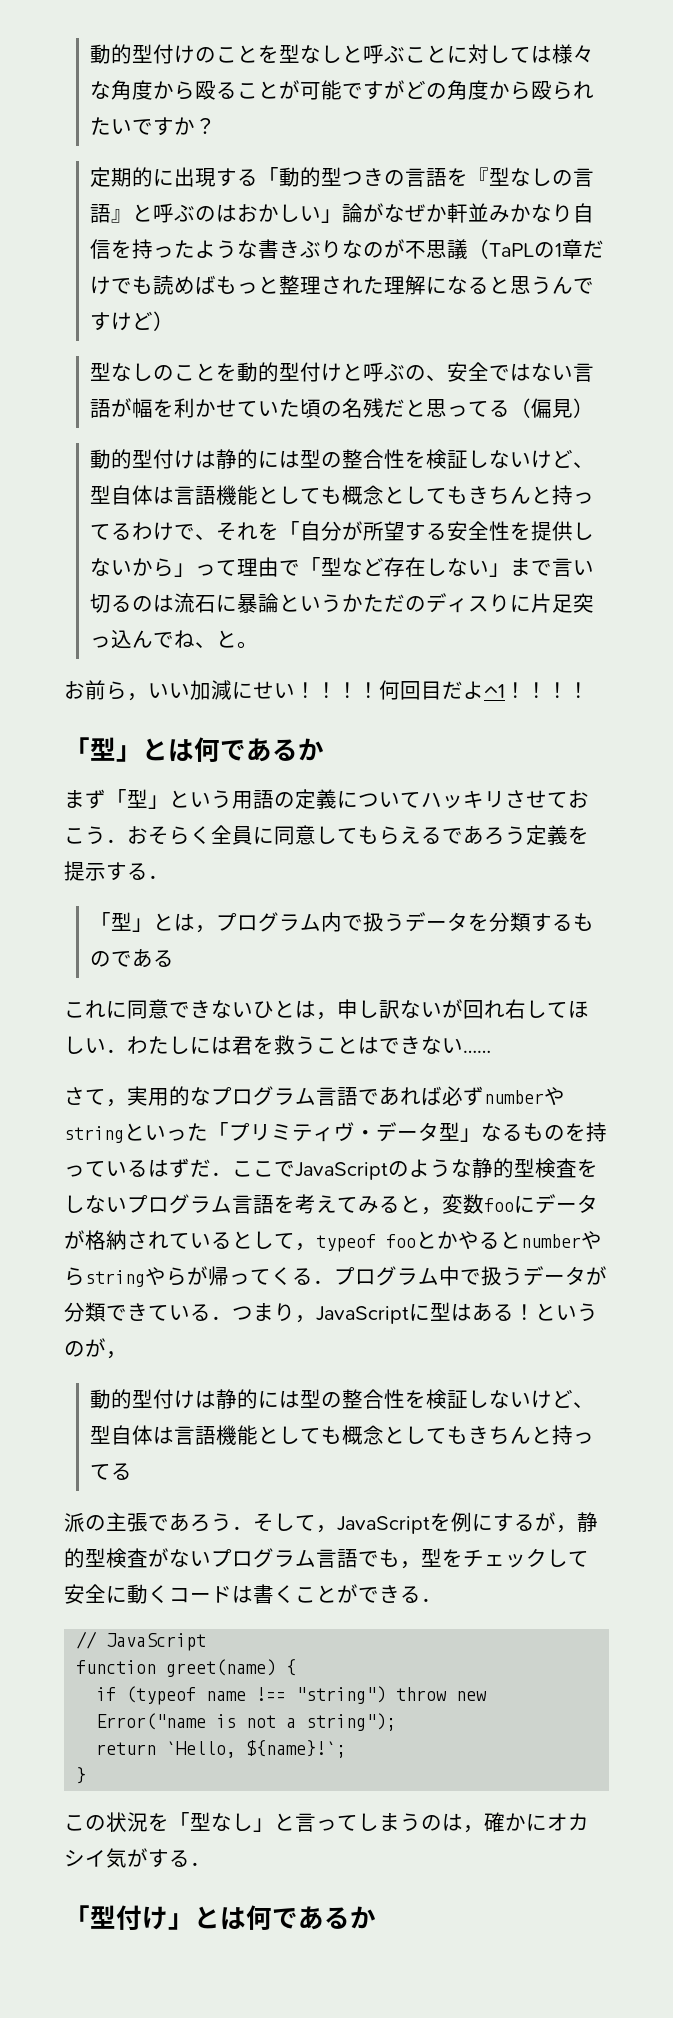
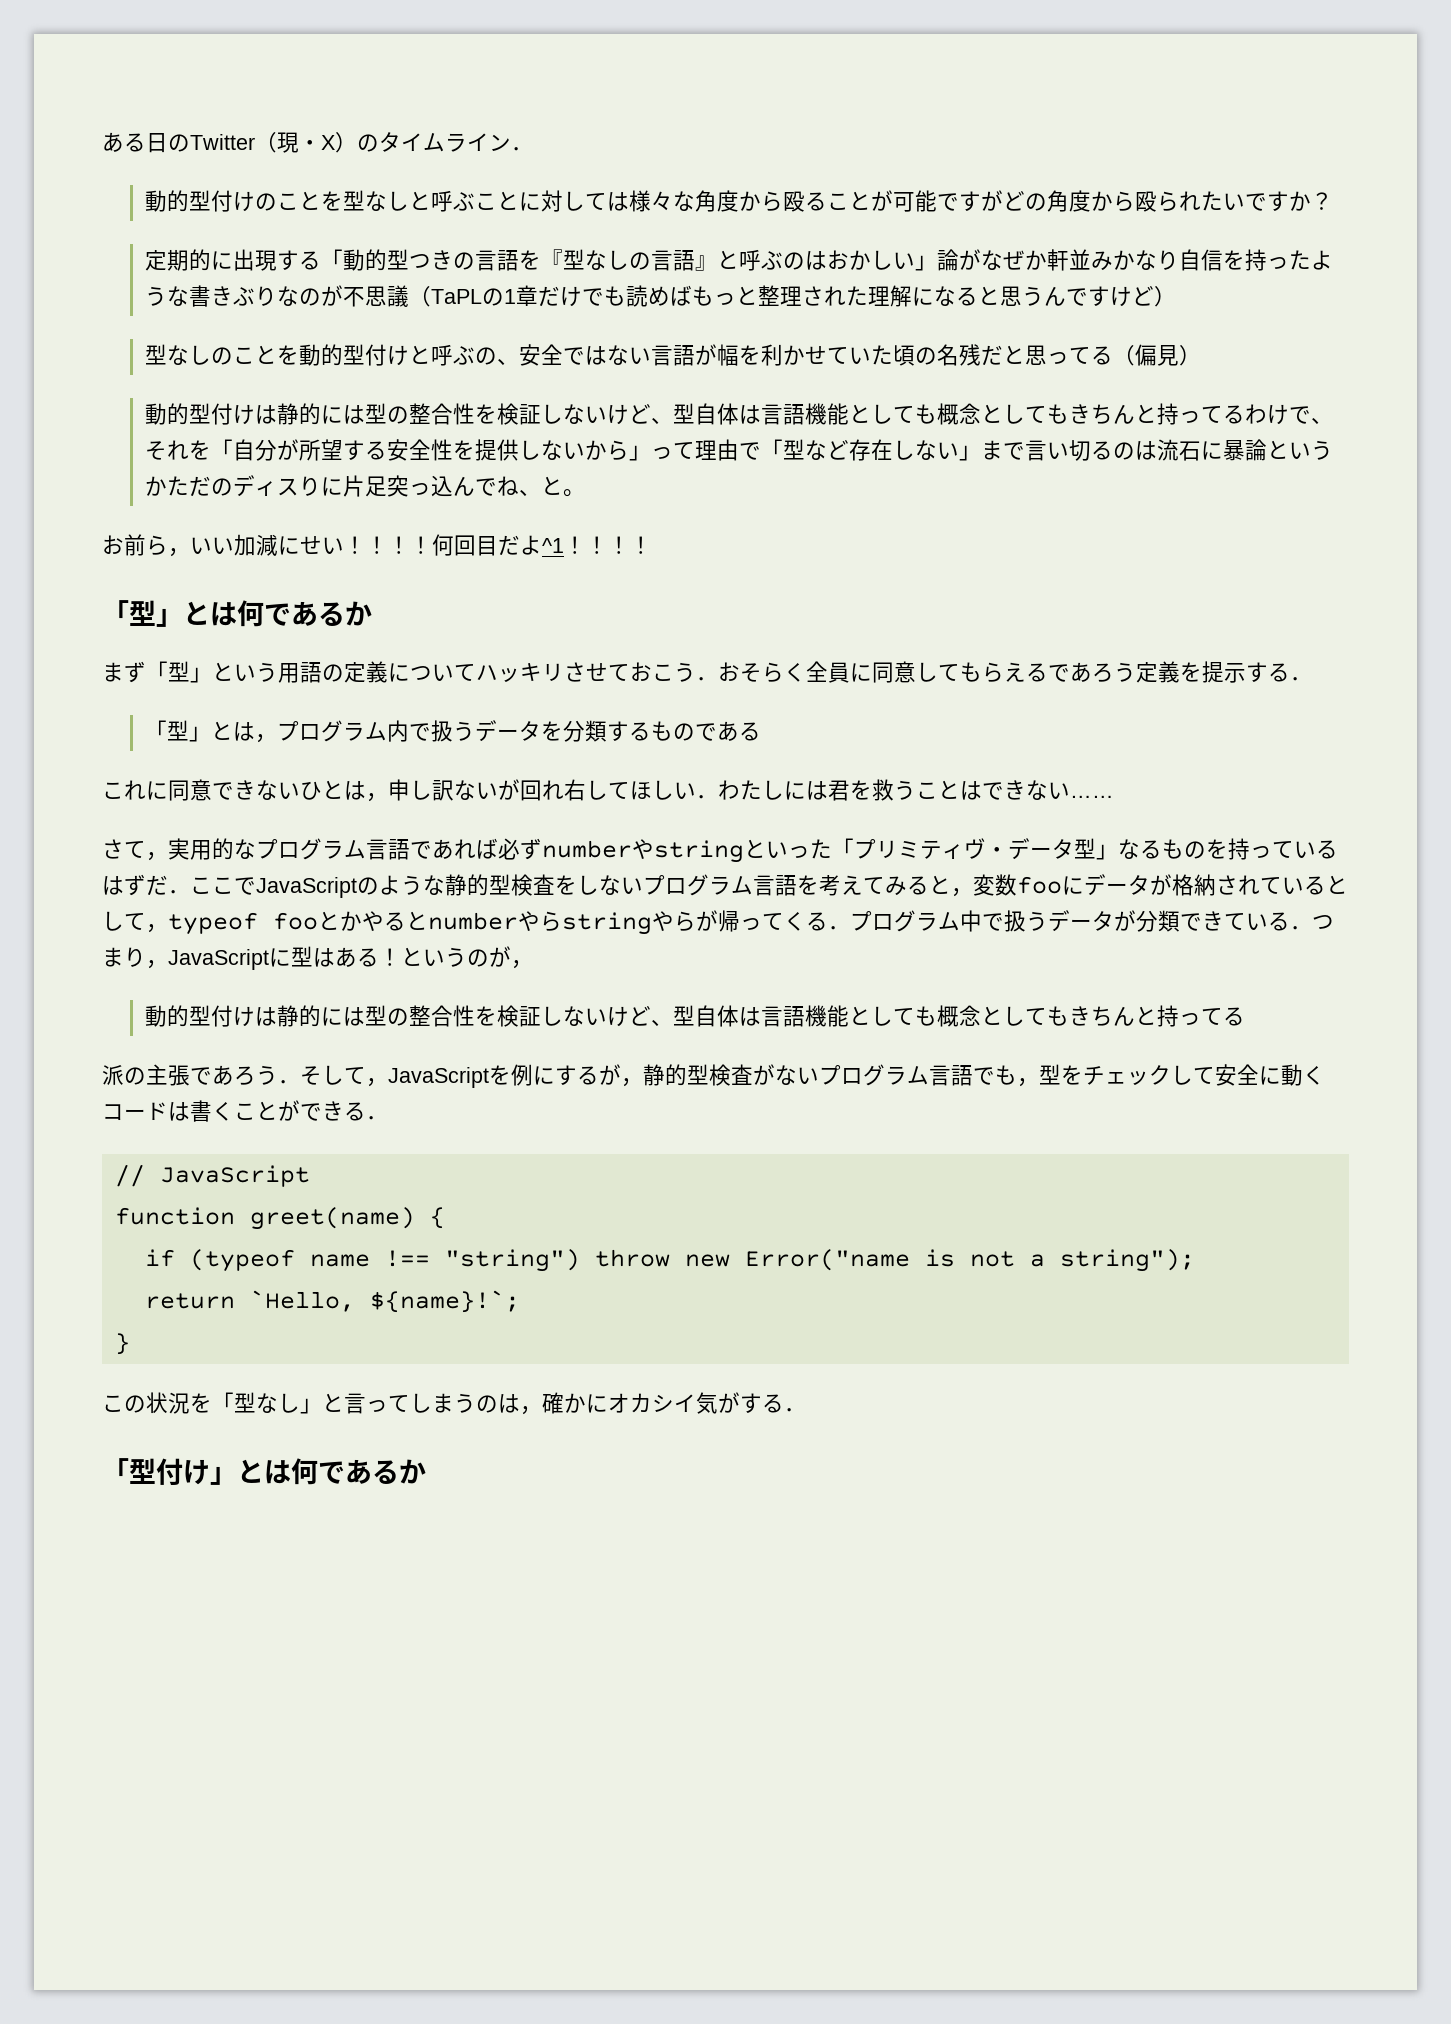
(89, 54) none -> [102,132,533,153] ある日のTwitter（現・X）のタイムライン． //

